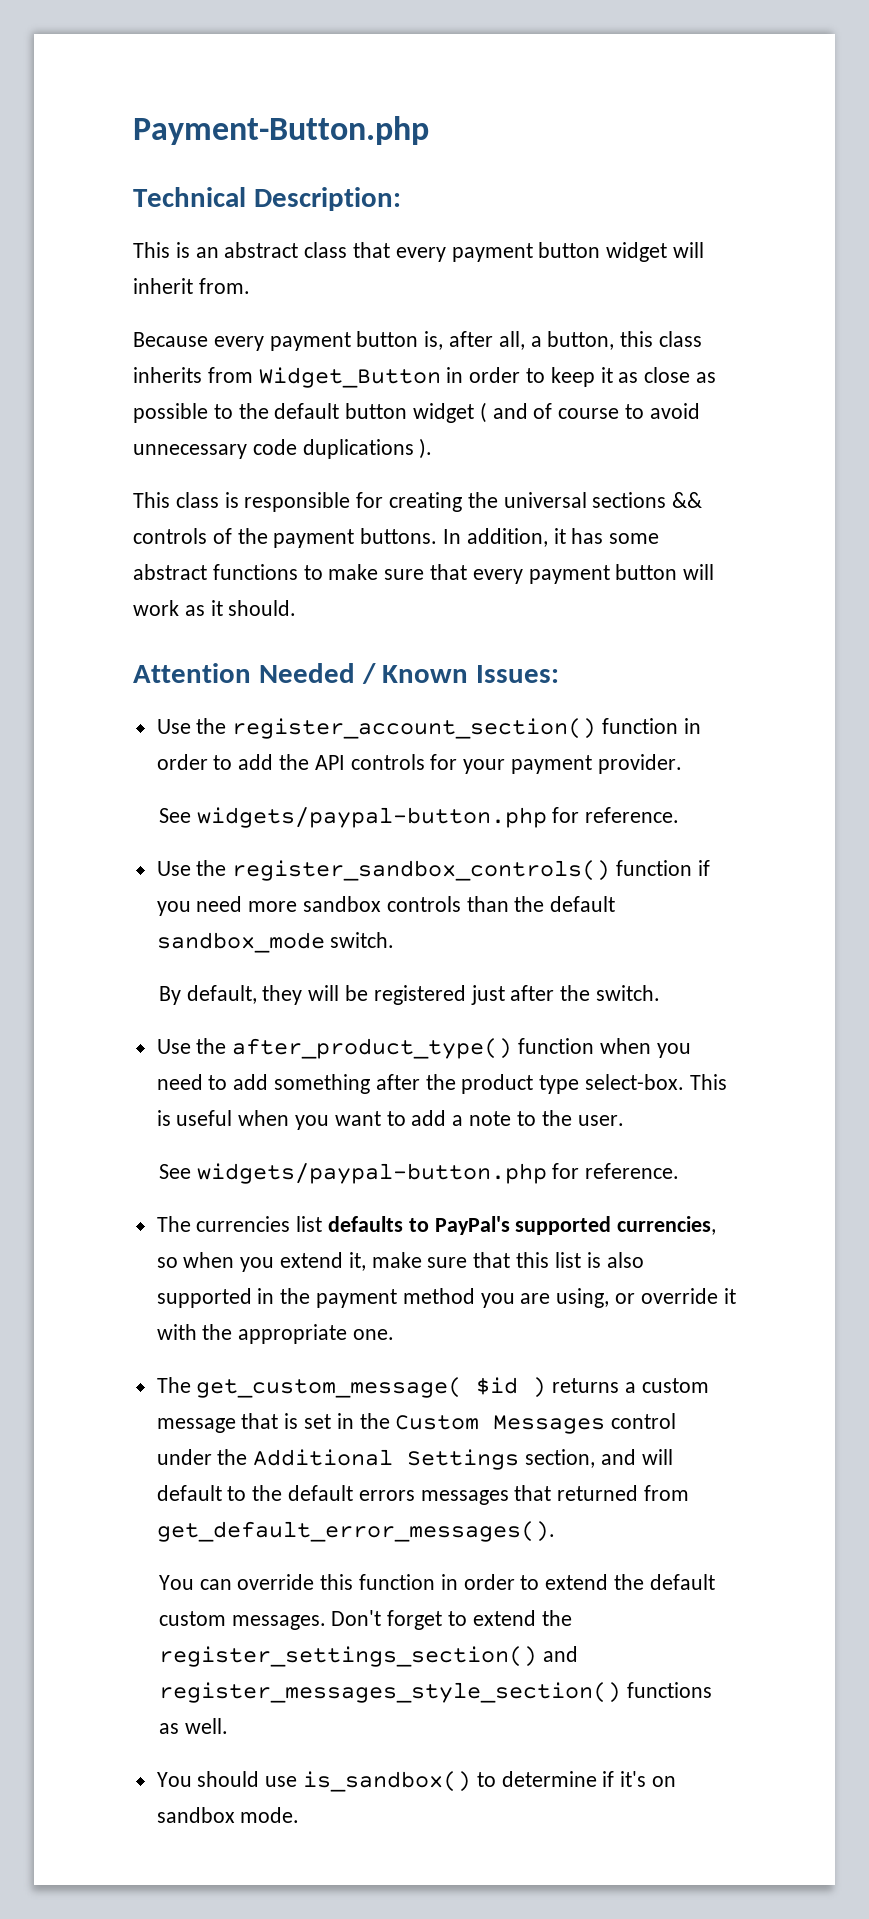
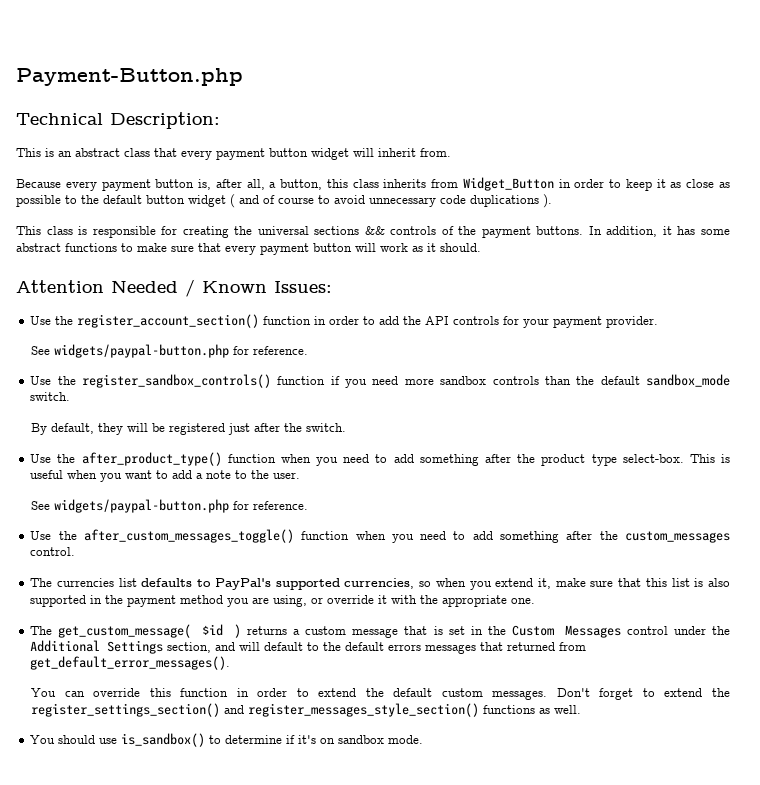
(680, 1171) none -> [30,529,731,543] [30,547,76,556] // Use the after_custom_messages_toggle() function when you need to add something after the custom_messages control.

